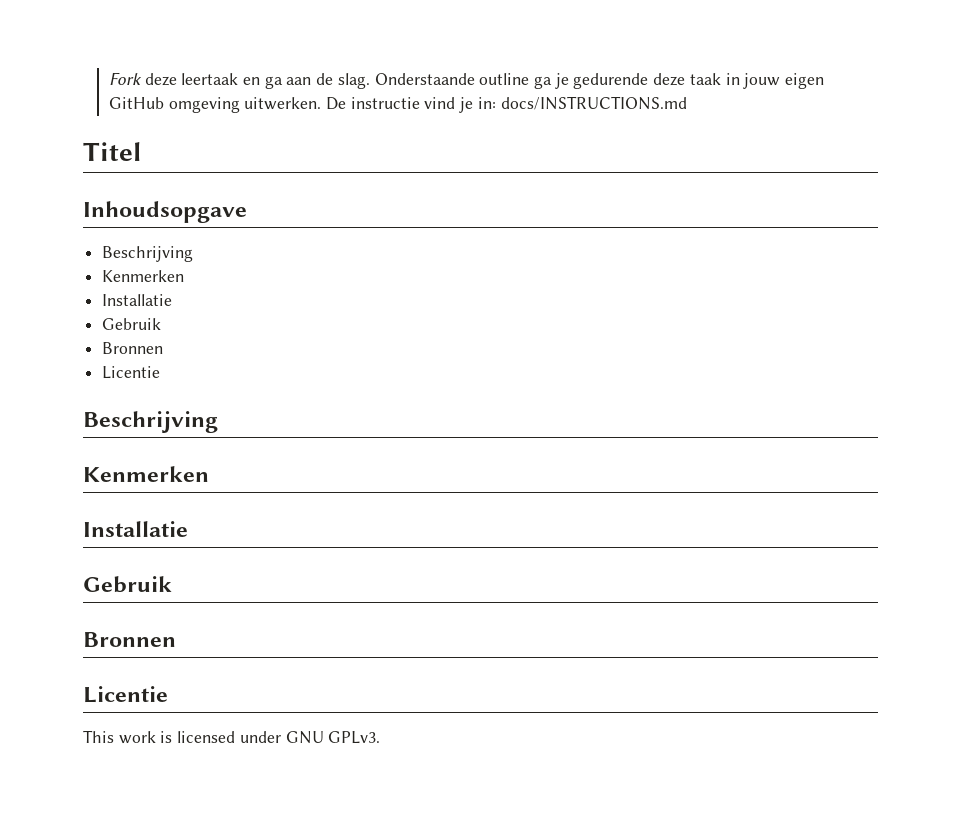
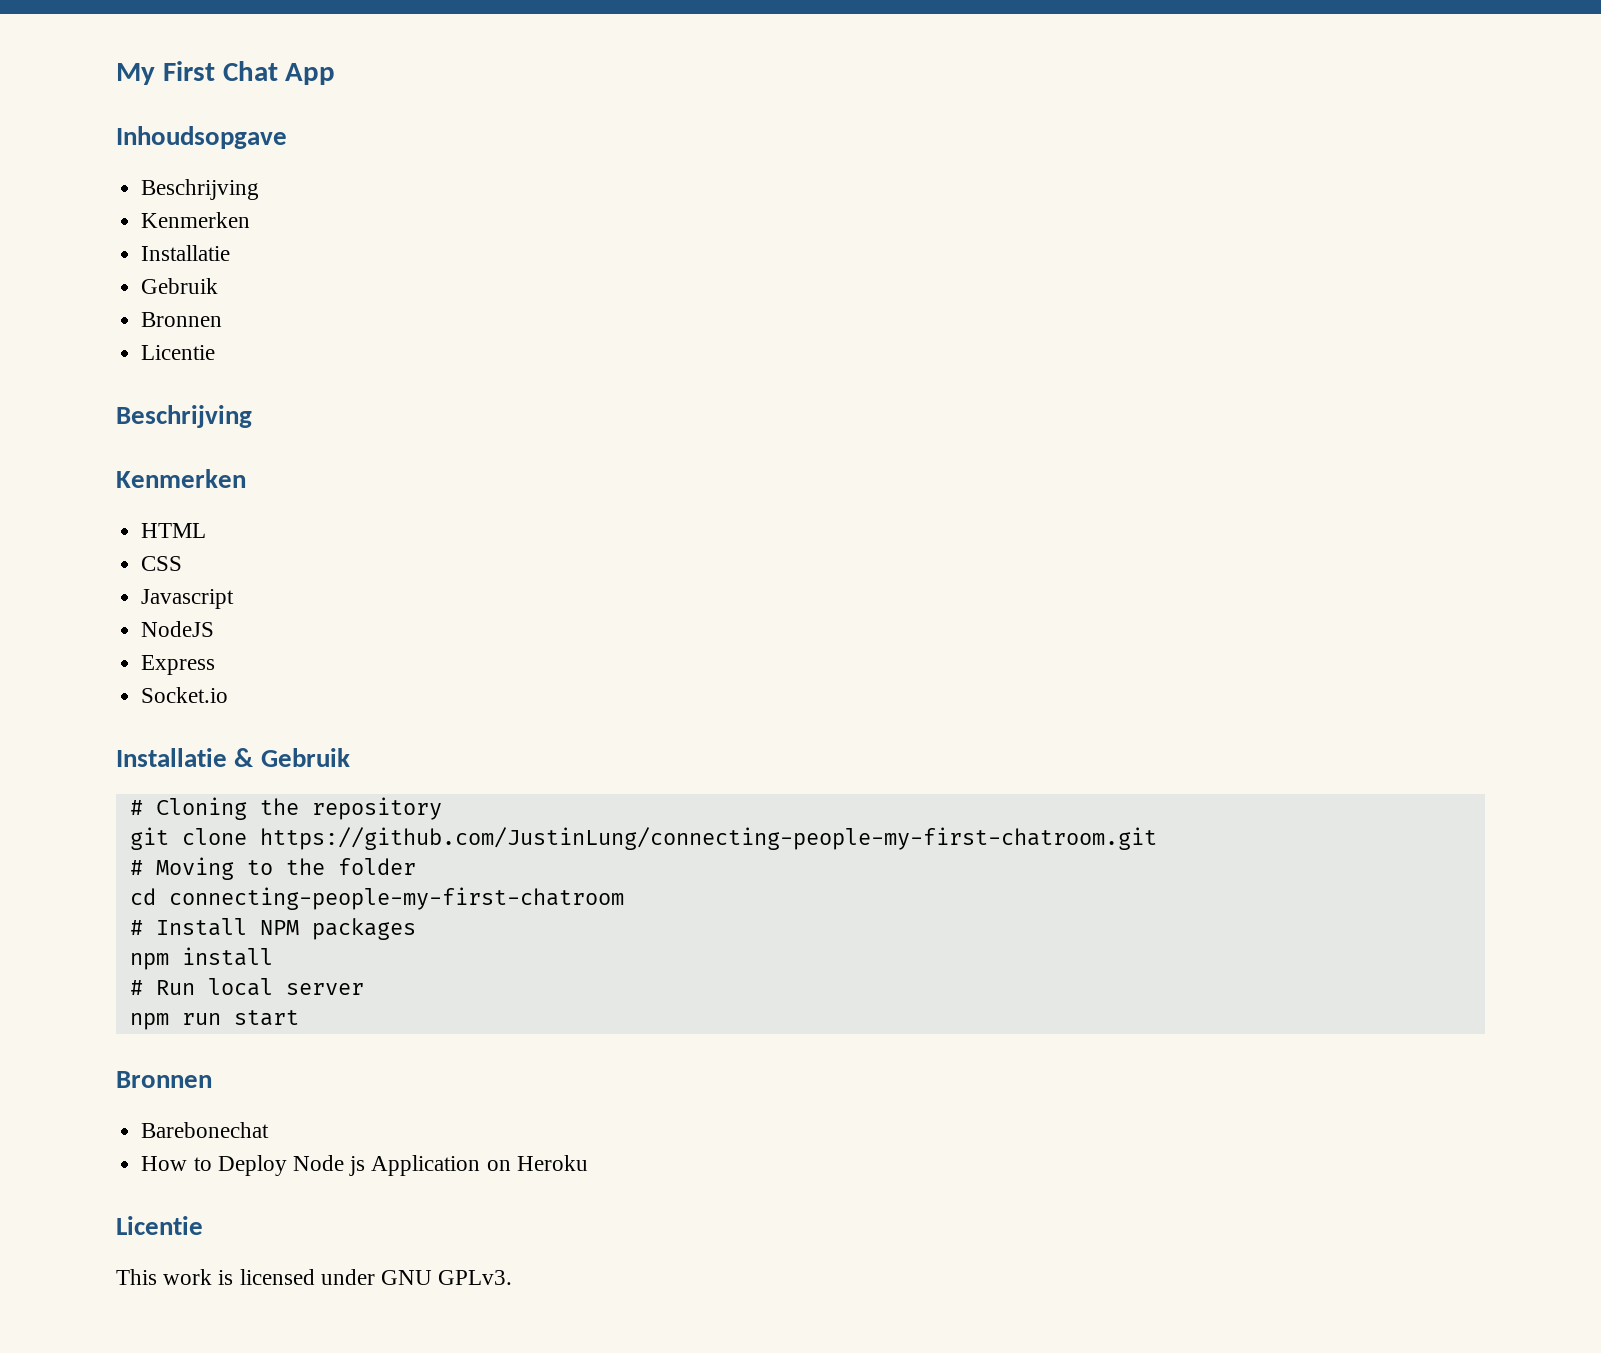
[108,72,825,89] [108,96,687,113] [83,142,141,161] Fork deze leertaak en ga aan de slag. Onderstaande outline ga je gedurende deze taak in jouw eigen GitHub omgeving uitwerken. De instructie vind je in: docs/INSTRUCTIONS.md // Titel -> [116,61,336,85] My First Chat App
[83,521,188,537] [83,576,172,593] [83,632,176,647] // Installatie // Gebruik // Bronnen -> [141,523,207,538] [141,556,183,571] [141,589,235,609] [141,621,215,637] [141,655,216,675] [141,687,229,703] [116,748,350,767] [129,797,442,820] [129,827,1157,850] [129,857,416,880] [129,887,624,910] [129,918,416,940] [129,947,273,970] [129,978,364,996] [129,1010,299,1030] [116,1071,212,1088] [141,1122,270,1138] [141,1155,588,1176] // HTML // CSS // Javascript // NodeJS // Express // Socket.io // Installatie & Gebruik // # Cloning the repository // git clone https://github.com/JustinLung/connecting-people-my-first-chatroom.git // # Moving to the folder // cd connecting-people-my-first-chatroom // # Install NPM packages // npm install // # Run local server // npm run start // Bronnen // Barebonechat // How to Deploy Node js Application on Heroku

